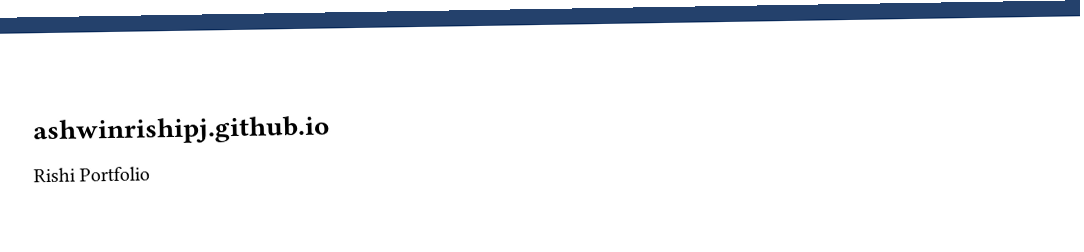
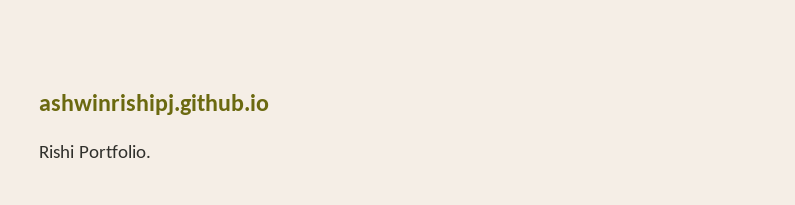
[79,166,151,182] Portfolio -> [78,145,151,158] Portfolio.

